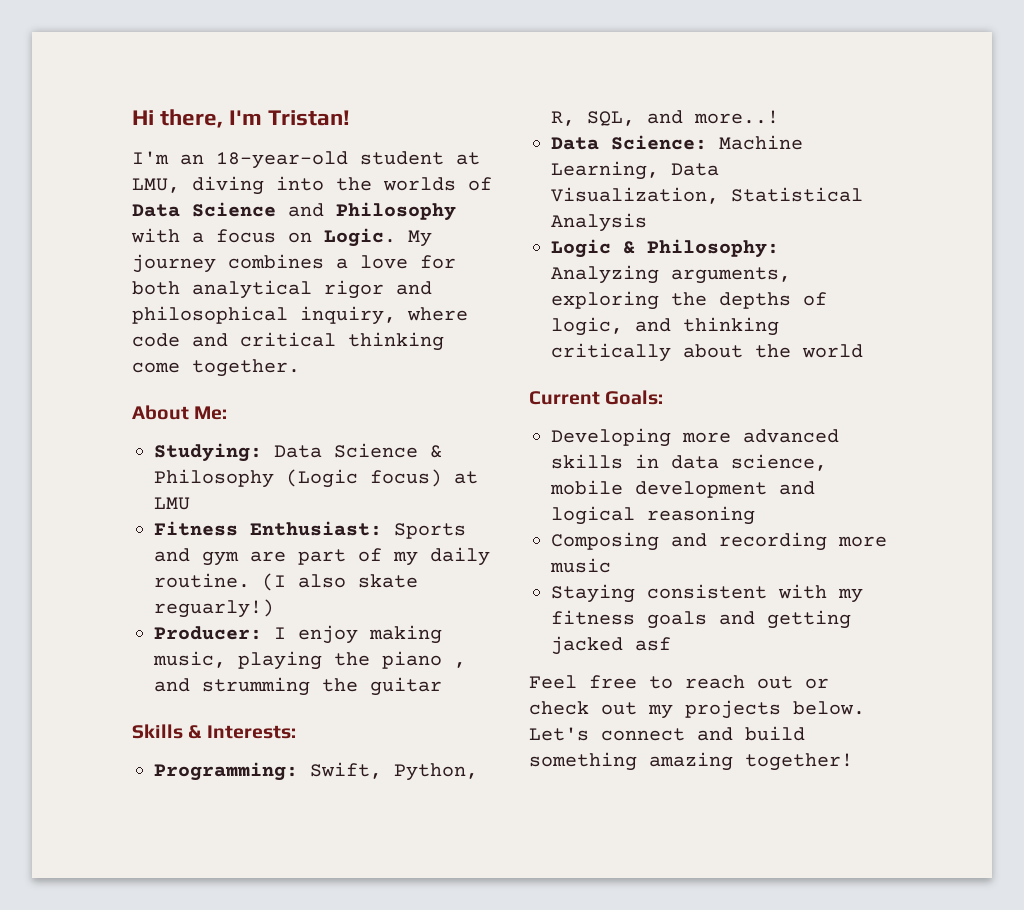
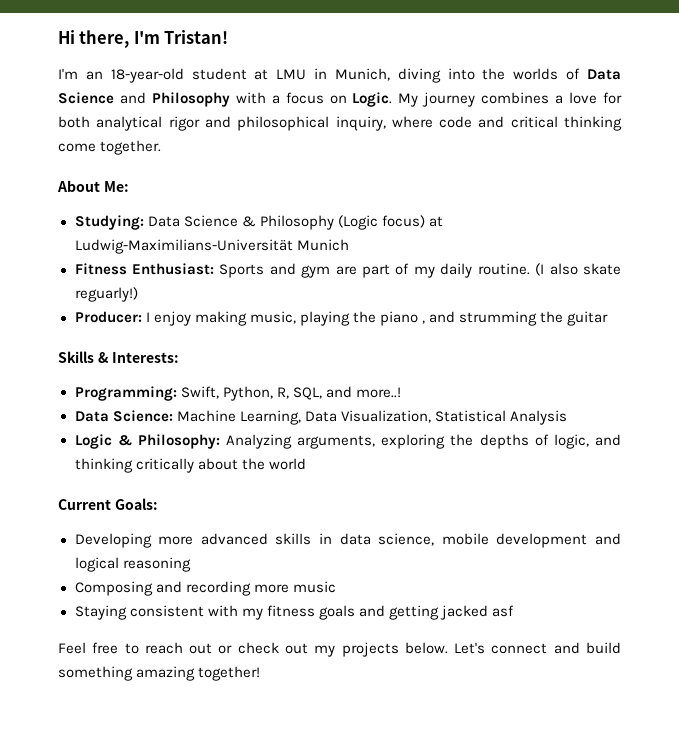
[132,178,180,193] LMU, -> [276,68,390,81] LMU in Munich,
[154,497,190,510] LMU -> [74,239,349,254] Ludwig-Maximilians-Universität Munich

